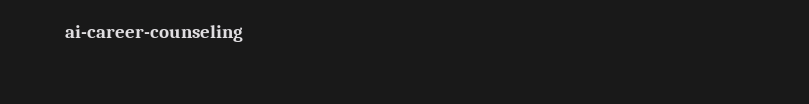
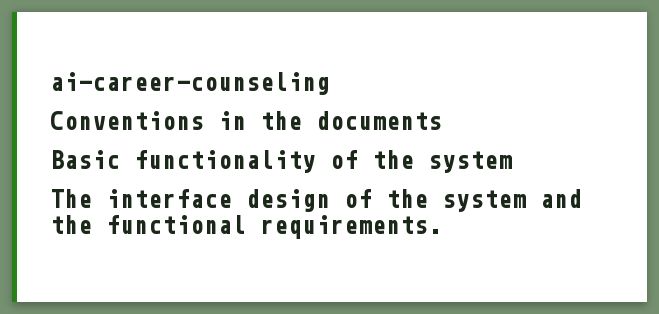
(243, 33) none -> [50,111,442,130] [50,150,512,173] [50,189,582,212] [50,215,442,239] // Conventions in the documents // Basic functionality of the system // The interface design of the system and the functional requirements.

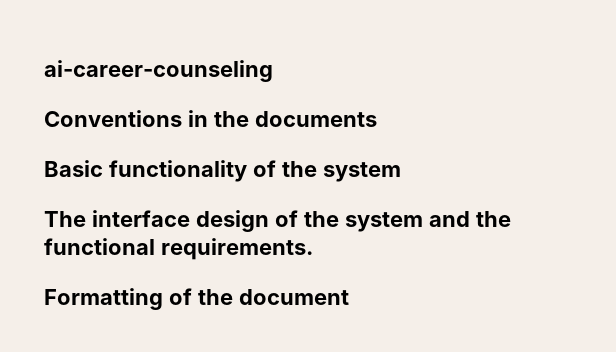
(442, 227) none -> [44,288,349,310] // Formatting of the document

